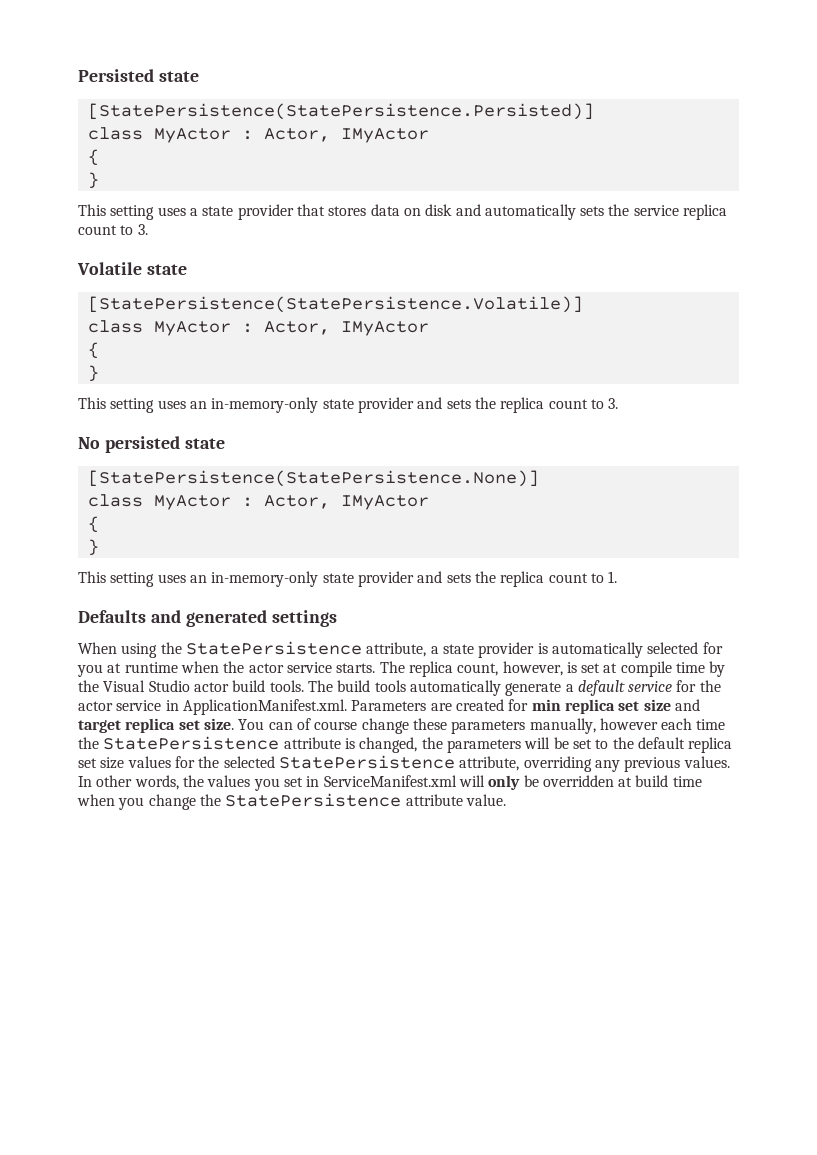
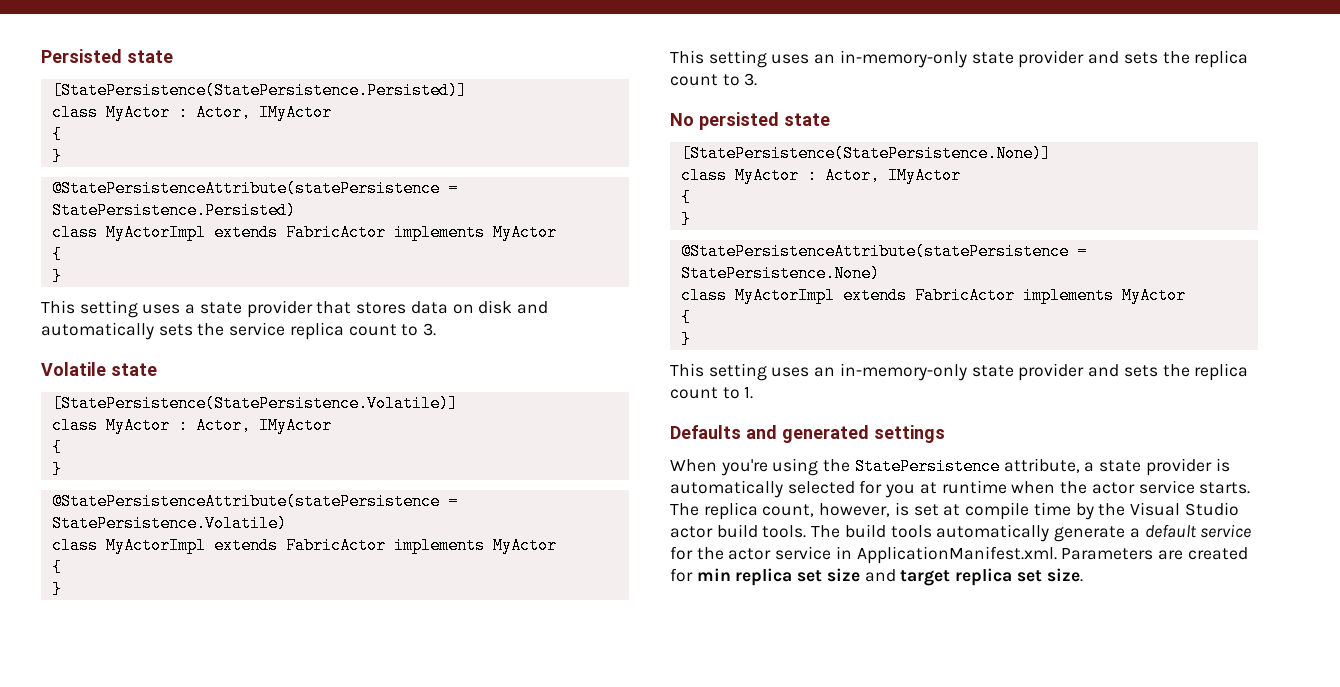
(99, 180) none -> [51,180,458,197] [51,202,296,219] [51,224,557,241] [51,246,62,263] [51,268,62,285] // @StatePersistenceAttribute(statePersistence = StatePersistence.Persisted) // class MyActorImpl extends FabricActor implements MyActor // { // }
(99, 373) none -> [51,493,458,510] [51,515,287,532] [51,537,557,554] [51,559,62,576] [51,581,62,598] // @StatePersistenceAttribute(statePersistence = StatePersistence.Volatile) // class MyActorImpl extends FabricActor implements MyActor // { // }
(99, 547) none -> [680,243,1087,260] [680,265,880,282] [680,287,1186,304] [680,309,691,326] [680,331,691,348] // @StatePersistenceAttribute(statePersistence = StatePersistence.None) // class MyActorImpl extends FabricActor implements MyActor // { // }
(117, 648) none -> [720,459,768,476] you're
[238,718,726,734] [78,736,733,753] [78,755,730,772] [78,775,702,791] [77,793,506,810] You can of course change these parameters manually, however each time the StatePersistence attribute is changed, the parameters will be set to the default replica set size values for the selected StatePersistence attribute, overriding any previous values. In other words, the values you set in ServiceManifest.xml will only be overridden at build time when you change the StatePersistence attribute value. -> (1083, 575) none

